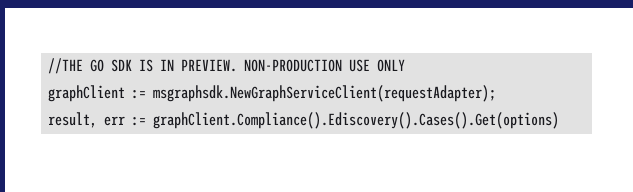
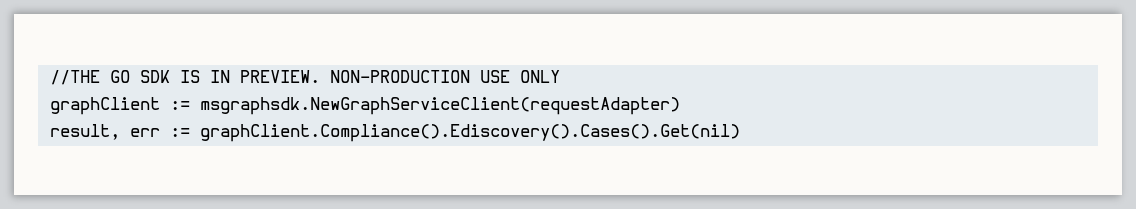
[153,85,497,102] msgraphsdk.NewGraphServiceClient(requestAdapter); -> [200,97,680,115] msgraphsdk.NewGraphServiceClient(requestAdapter)
[153,112,560,129] graphClient.Compliance().Ediscovery().Cases().Get(options) -> [200,124,740,142] graphClient.Compliance().Ediscovery().Cases().Get(nil)

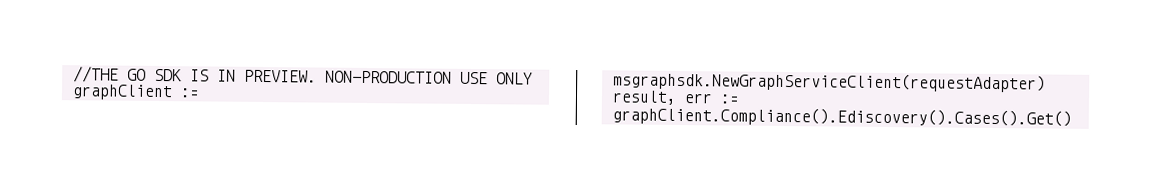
[200,124,740,142] graphClient.Compliance().Ediscovery().Cases().Get(nil) -> [612,106,1073,128] graphClient.Compliance().Ediscovery().Cases().Get()

